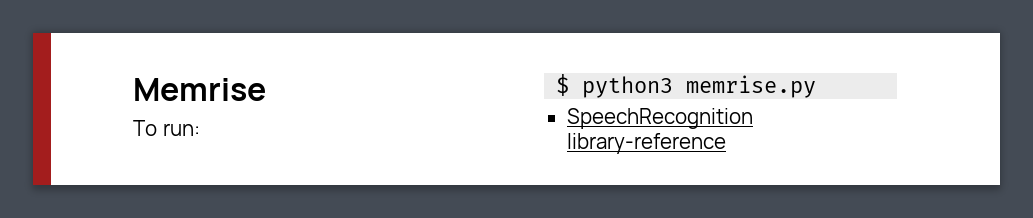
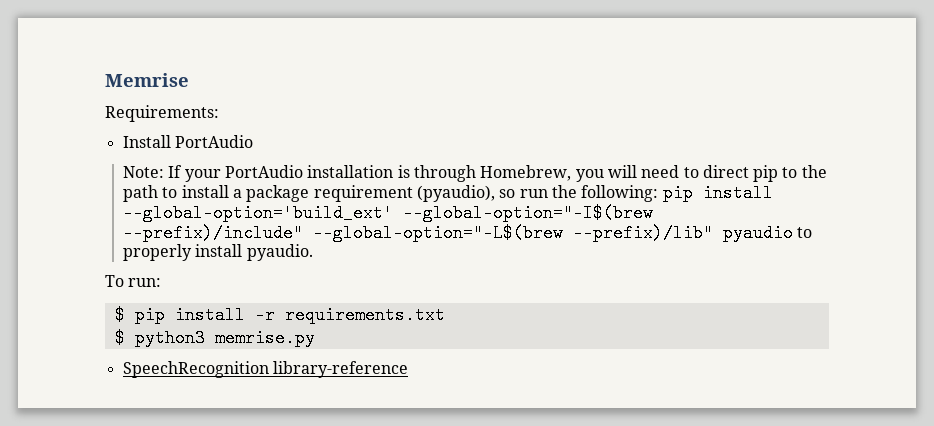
[133,120,200,136] To run: -> [105,105,219,122] [122,135,253,148] [122,165,827,182] [122,184,773,202] [122,204,653,222] [122,224,813,242] [122,244,313,261] [105,275,162,287] [114,306,445,324] Requirements: // Install PortAudio // Note: If your PortAudio installation is through Homebrew, you will need to direct pip to the path to install a package requirement (pyaudio), so run the following: pip install --global-option='build_ext' --global-option="-I$(brew --prefix)/include" --global-option="-L$(brew --prefix)/lib" pyaudio to properly install pyaudio. // To run: // $ pip install -r requirements.txt

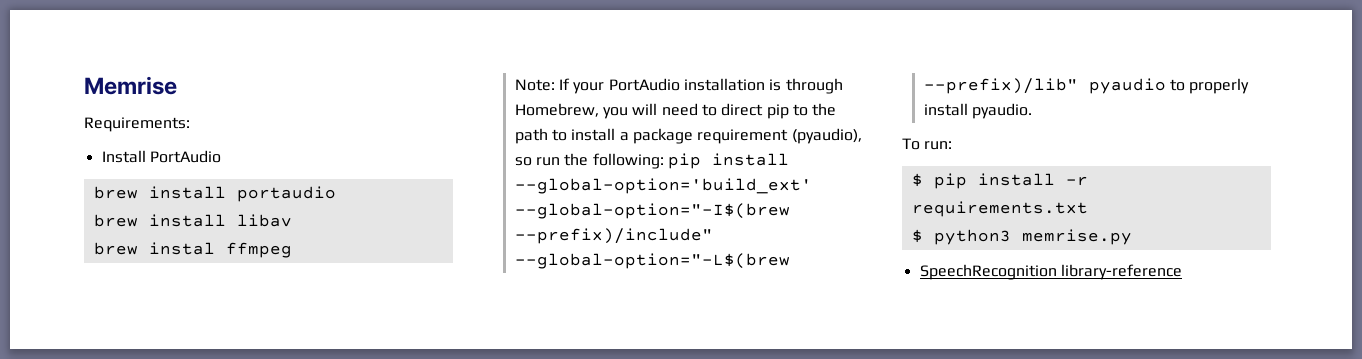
(253, 141) none -> [93,186,336,202] [93,214,292,227] [93,242,292,258] // brew install portaudio // brew install libav // brew instal ffmpeg

